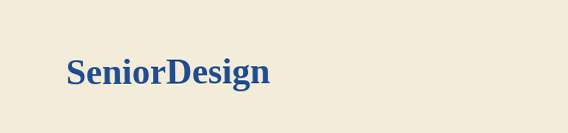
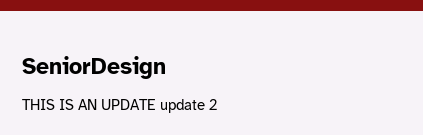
(271, 75) none -> [22,99,217,113] // THIS IS AN UPDATE update 2

